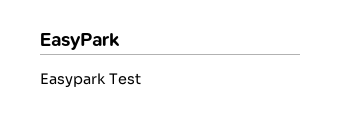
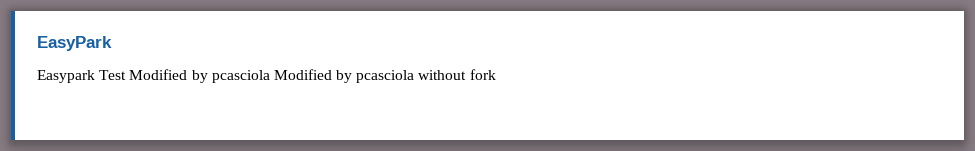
(141, 79) none -> [129,69,496,83] Modified by pcasciola Modified by pcasciola without fork

